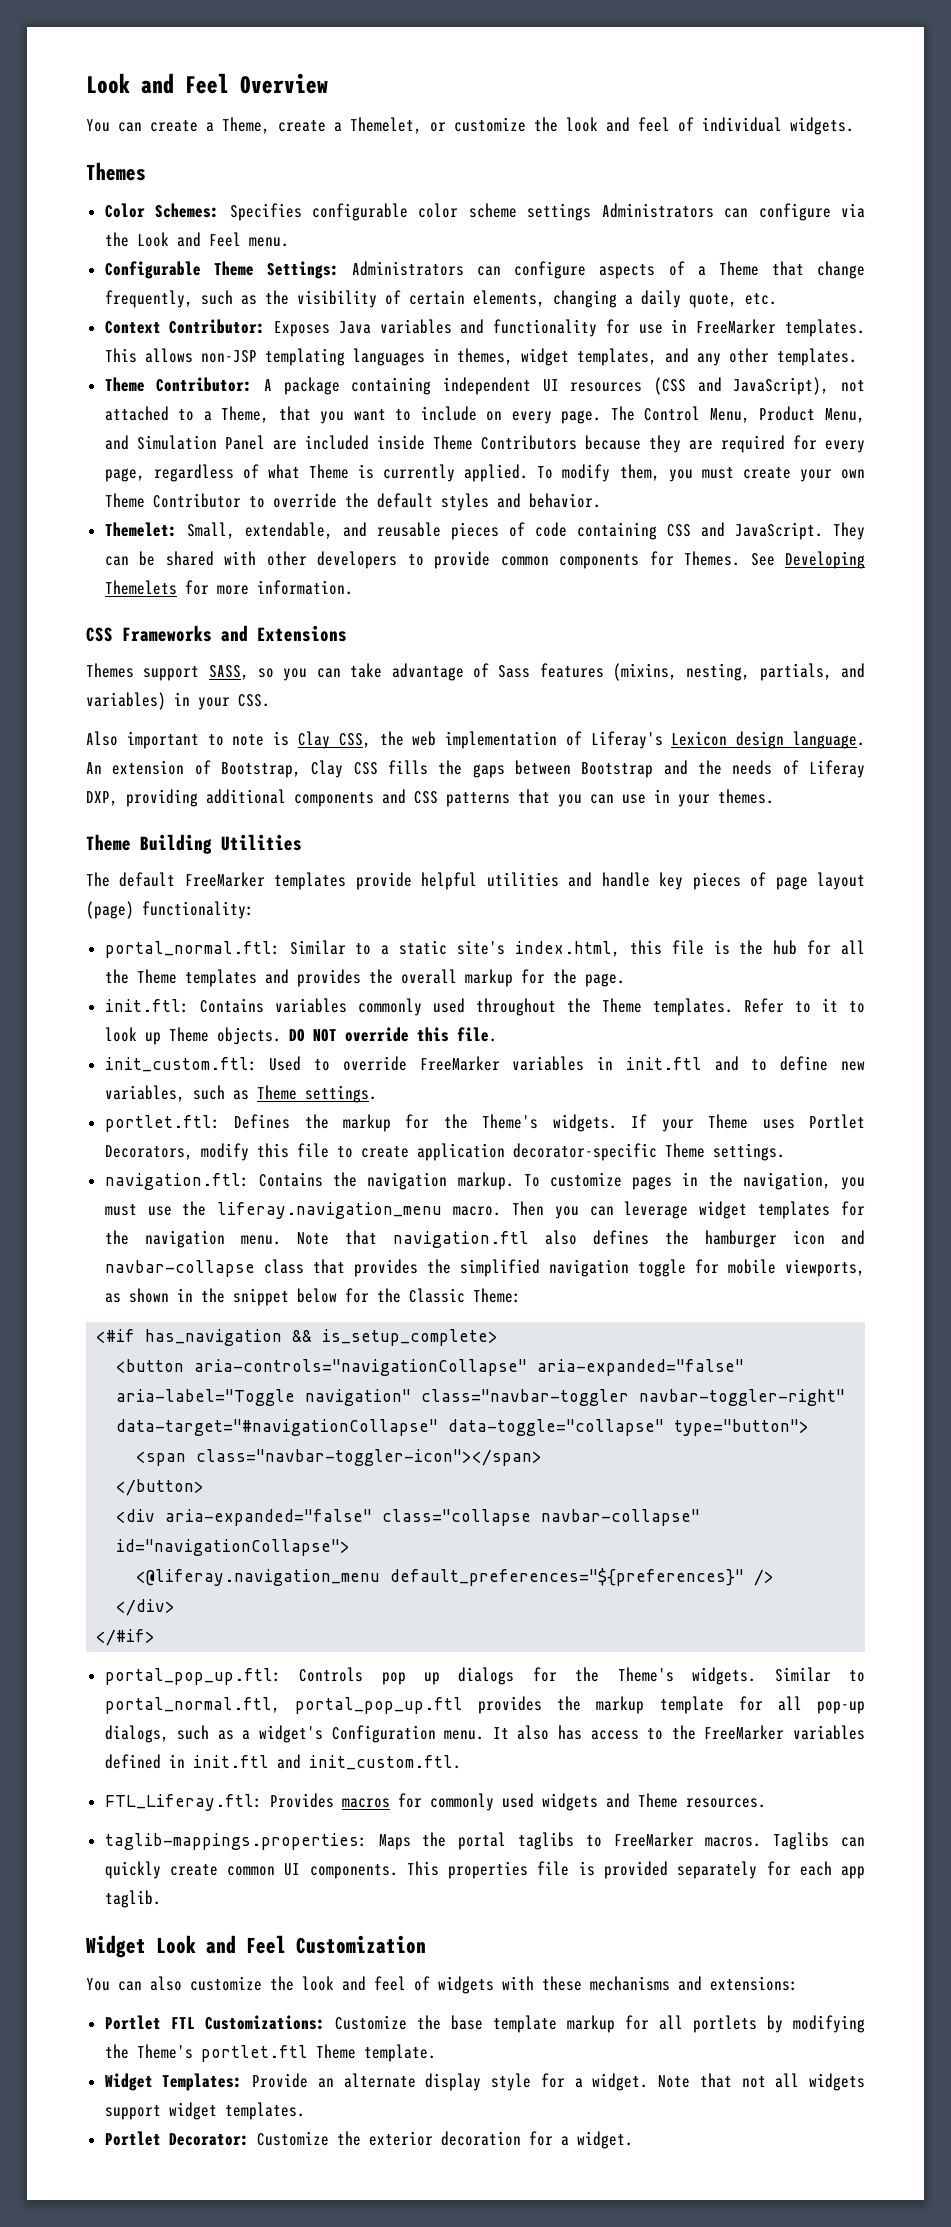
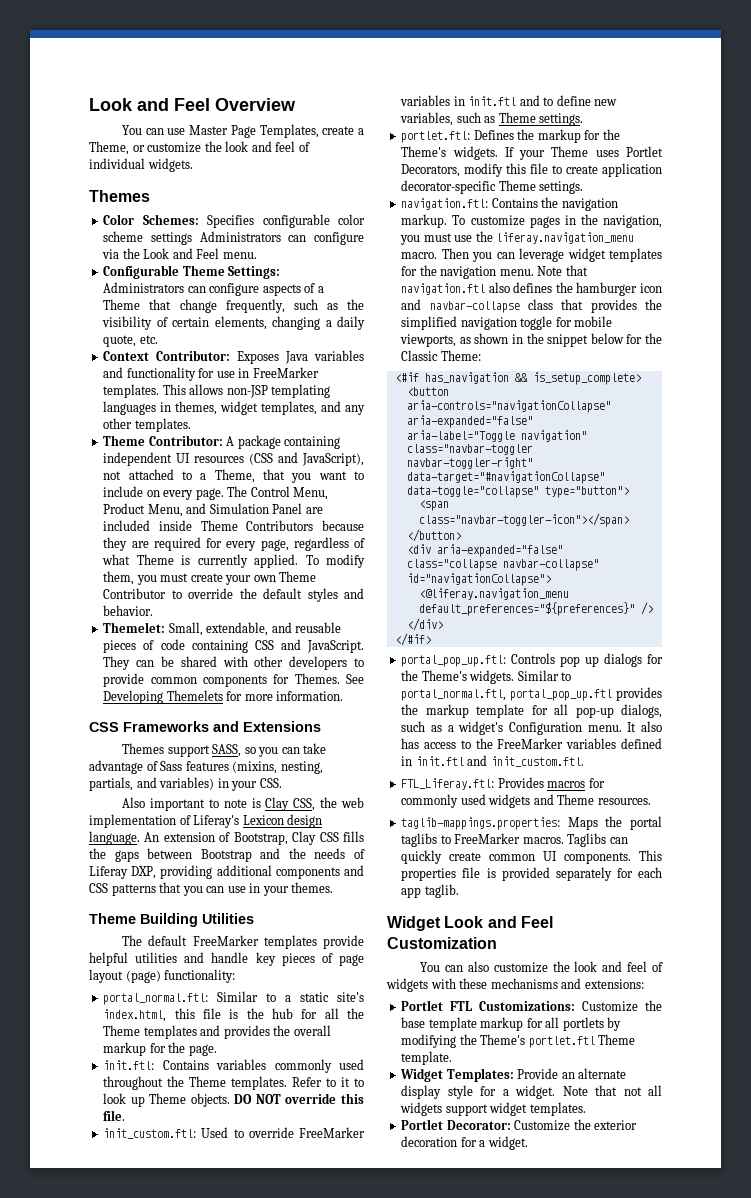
[150,117,422,134] create a Theme, create a Themelet, -> [167,124,364,138] [89,141,129,155] use Master Page Templates, create a Theme,

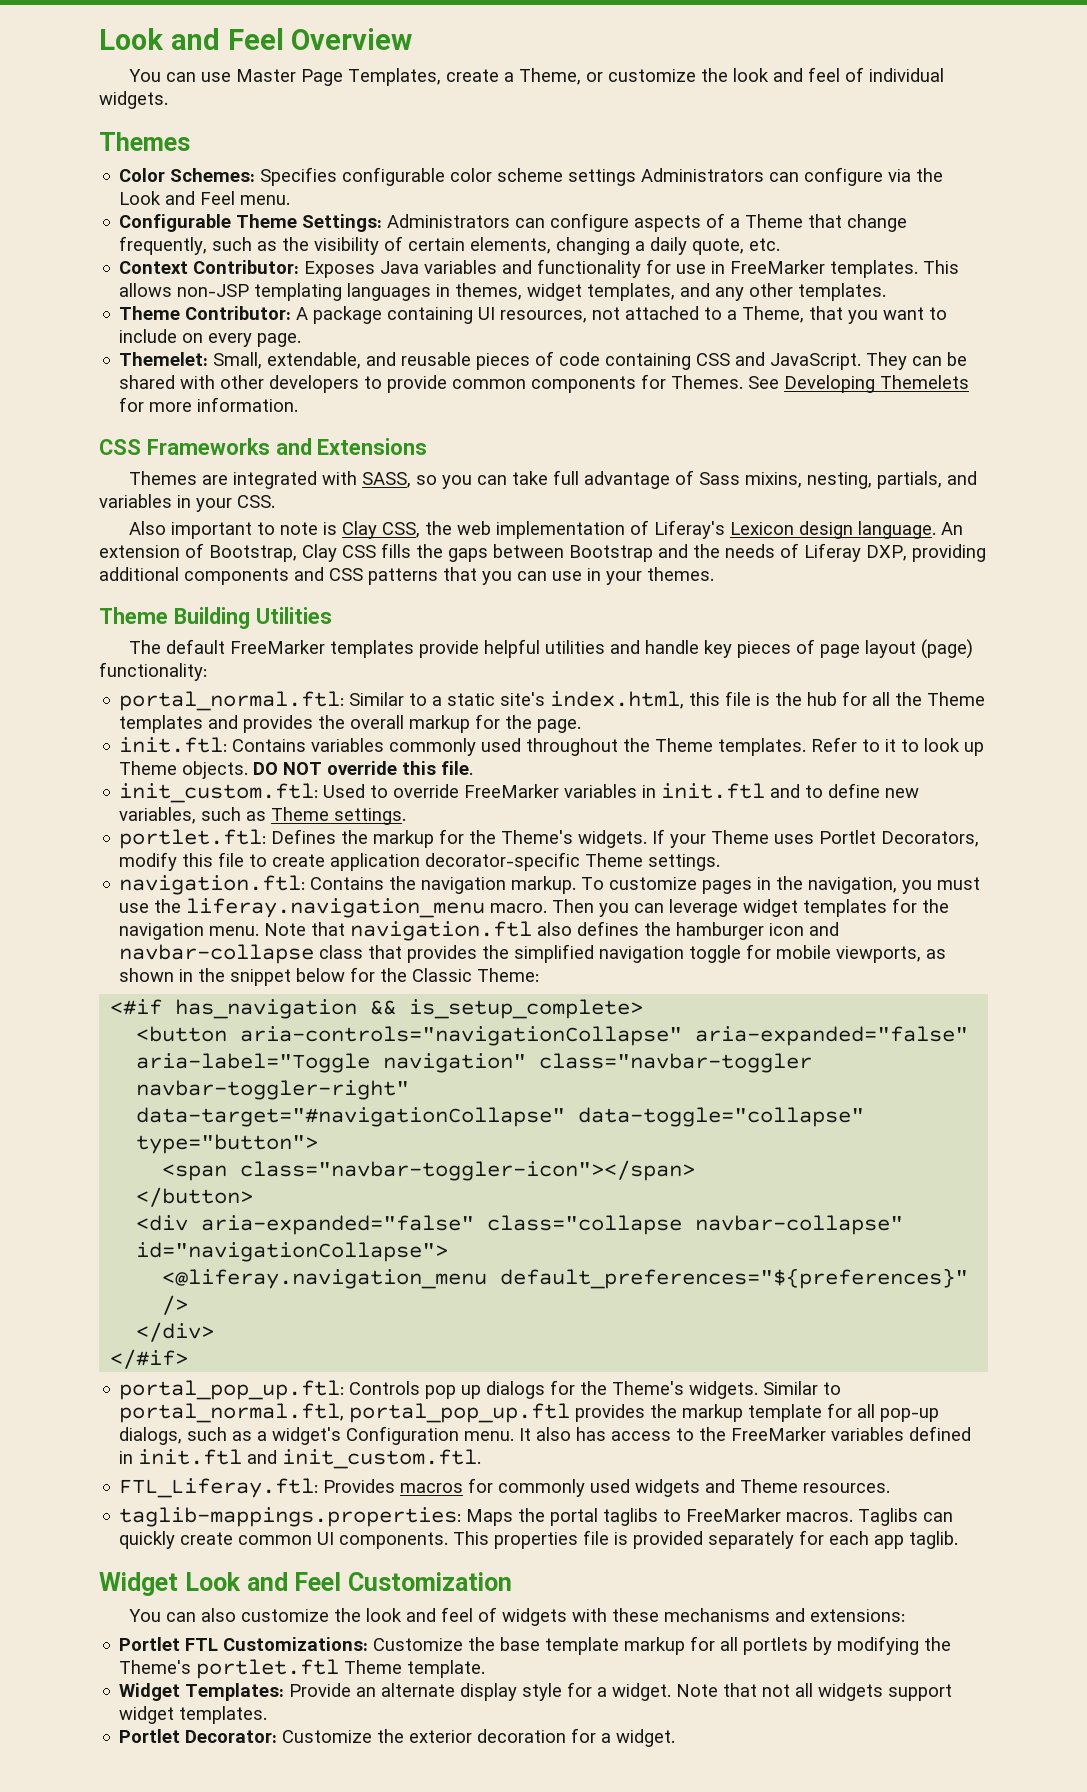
[103,452,364,466] independent UI resources (CSS and JavaScript), -> [478,307,588,323] UI resources,
[227,486,329,500] [103,503,323,517] [103,520,364,531] [103,537,365,551] [102,554,365,568] [103,571,317,585] [103,588,364,602] [103,605,154,616] The Control Menu, Product Menu, and Simulation Panel are included inside Theme Contributors because they are required for every page, regardless of what Theme is currently applied. To modify them, you must create your own Theme Contributor to override the default styles and behavior. -> (302, 340) none
[167,745,210,757] support -> [202,471,358,489] are integrated with
(327, 748) none -> [553,470,580,485] full
[185,761,278,774] features (mixins, -> [745,472,803,488] mixins,
[159,777,215,790] variables) -> [99,494,172,508] variables

